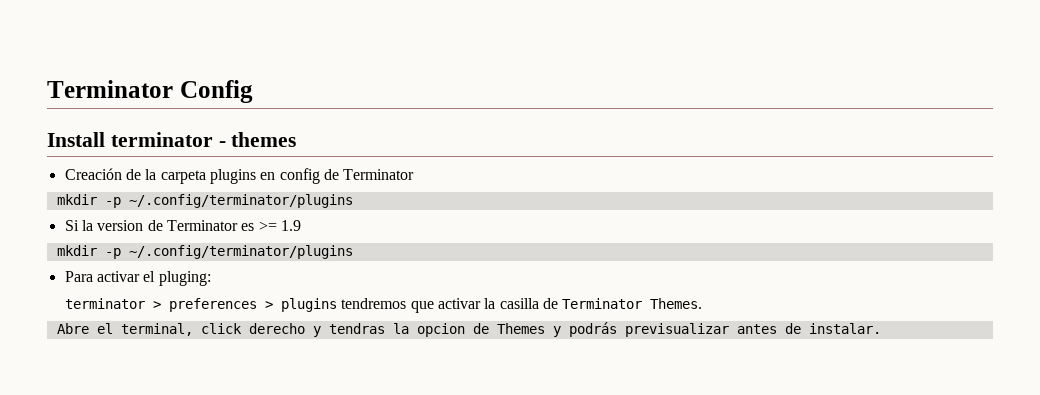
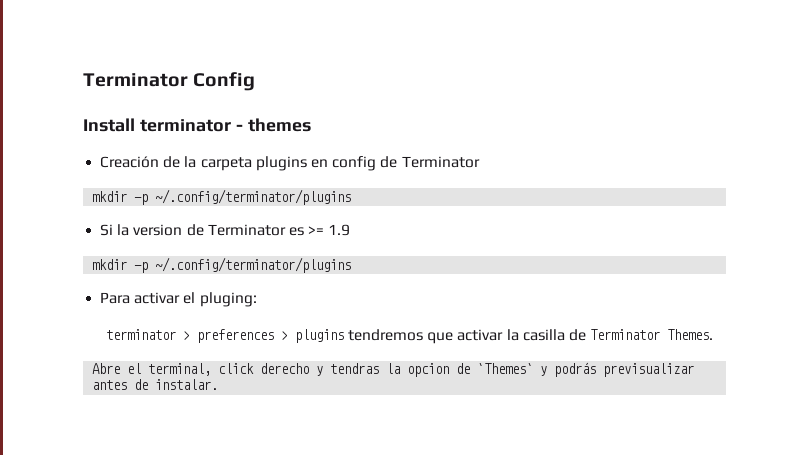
[496,323,545,334] Themes -> [477,363,534,374] `Themes`

